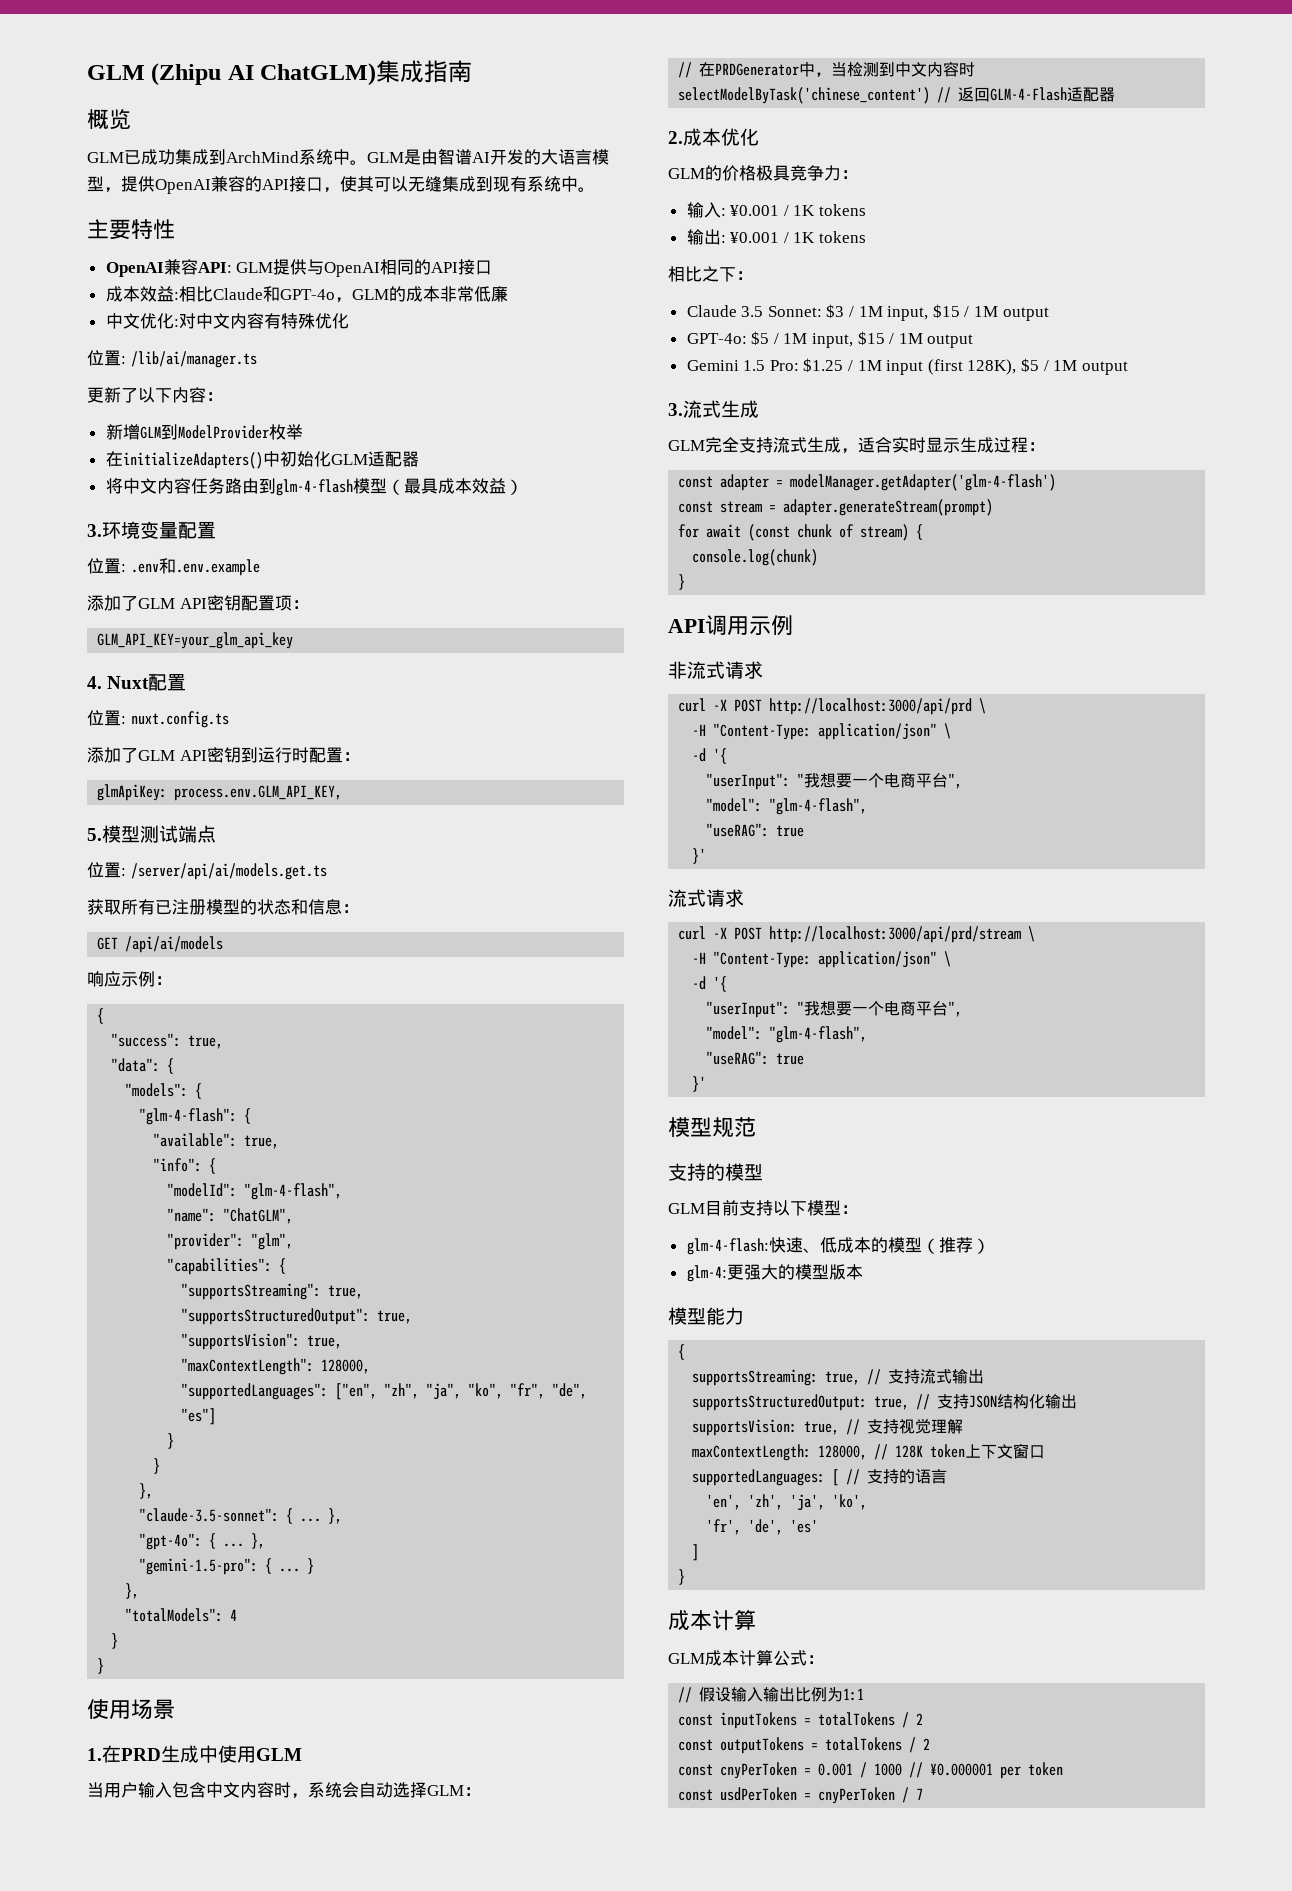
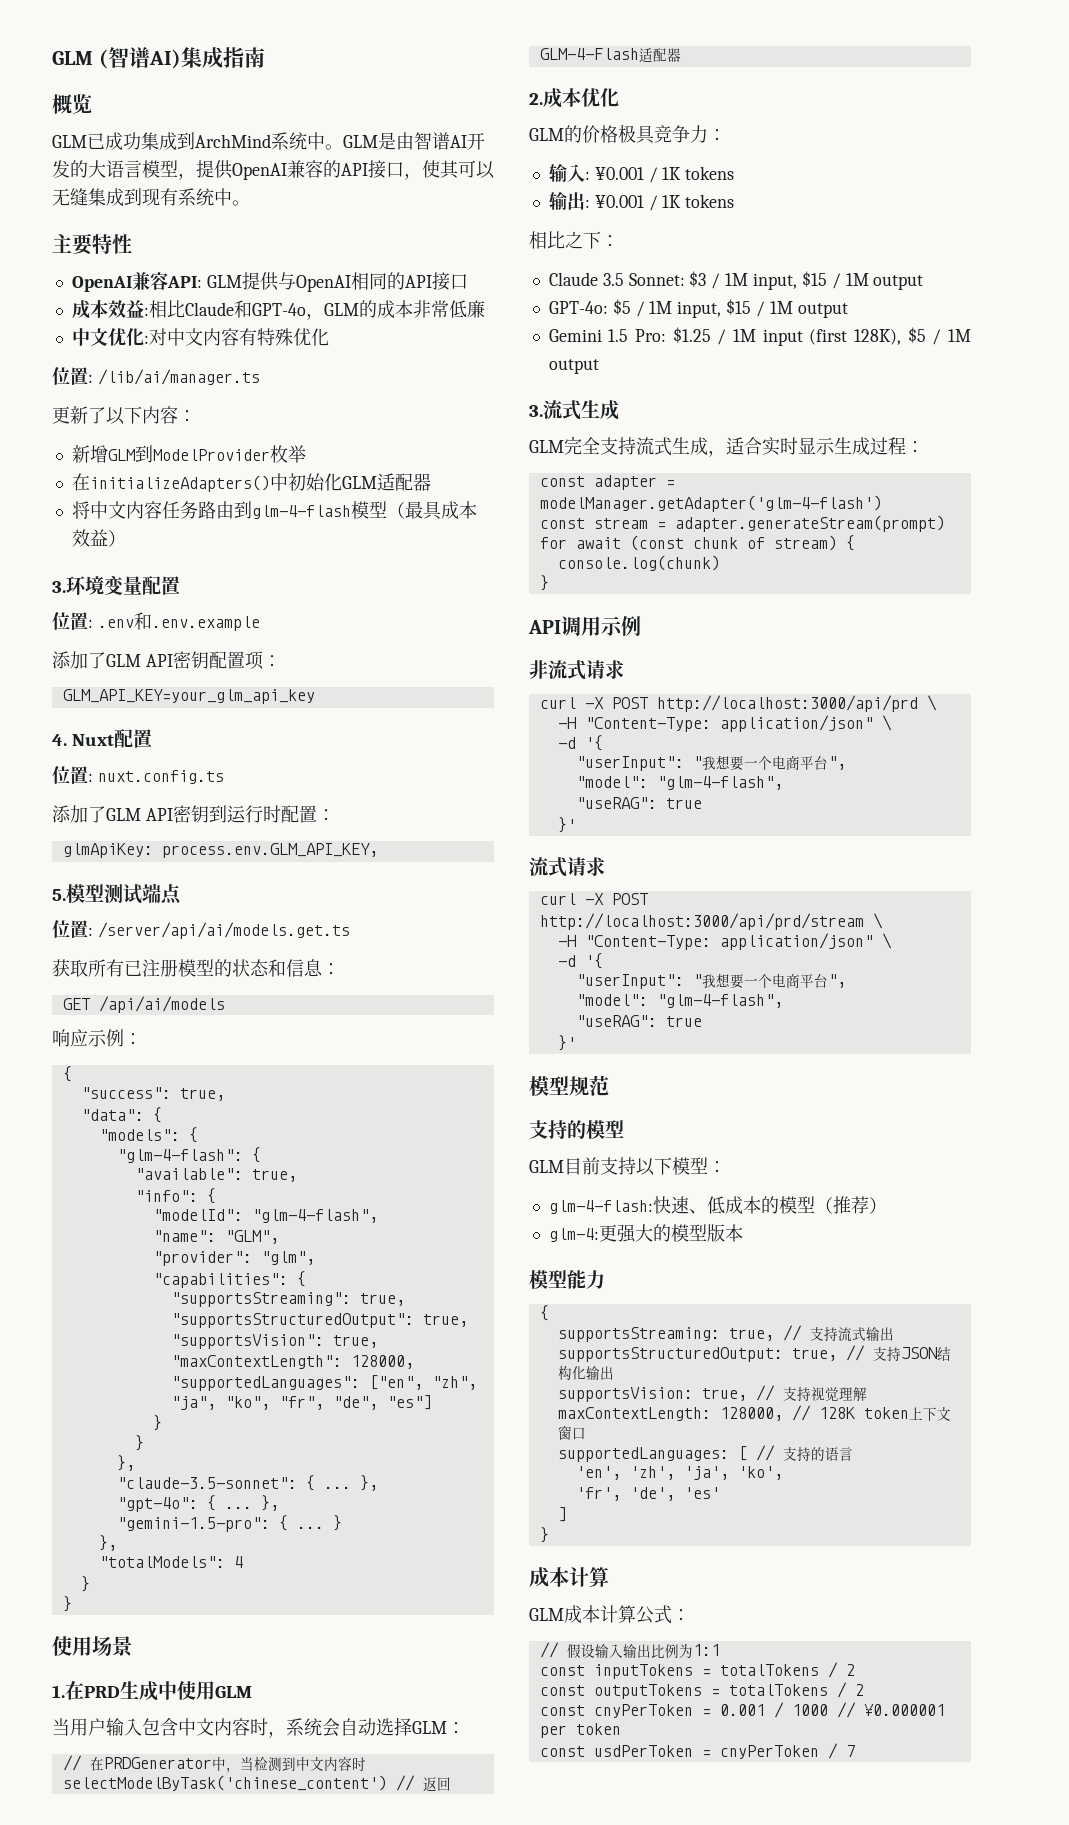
[87,63,377,86] GLM (Zhipu AI ChatGLM) -> [52,47,181,69] GLM (智谱AI)
[223,1208,294,1224] "ChatGLM", -> [224,1230,279,1244] "GLM",

